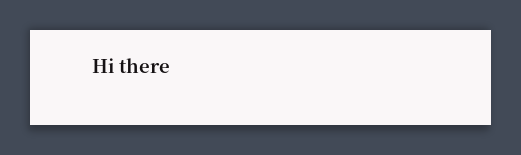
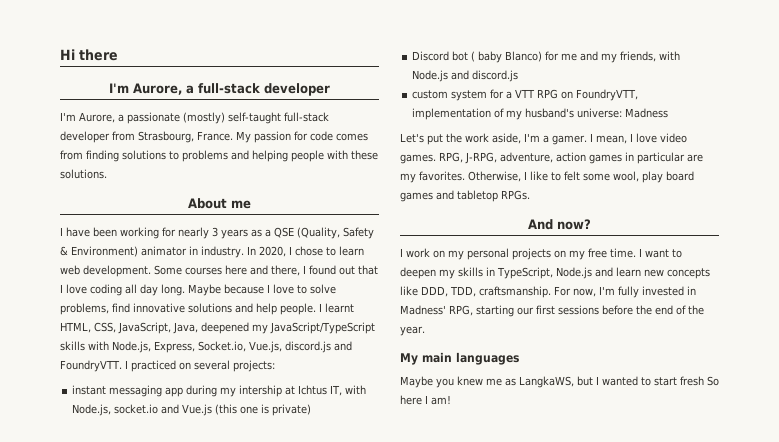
(170, 65) none -> [109,83,330,96] [60,112,329,124] [60,131,368,143] [60,150,378,162] [60,169,107,179] [188,198,251,209] [60,227,374,239] [60,246,364,258] [60,265,378,277] [60,284,336,296] [60,303,354,315] [60,322,375,334] [60,341,352,353] [60,360,275,372] [72,385,367,397] [72,404,312,416] [412,51,681,63] [412,70,519,82] [412,89,639,101] [412,108,669,120] [400,133,687,145] [400,152,703,164] [400,171,694,183] [400,190,530,202] [528,219,591,230] [400,248,682,260] [400,267,710,279] [400,286,696,298] [400,305,704,317] [400,326,425,336] [400,352,519,365] [400,376,719,388] [400,395,451,405] // I'm Aurore, a full-stack developer // I'm Aurore, a passionate (mostly) self-taught full-stack developer from Strasbourg, France. My passion for code comes from finding solutions to problems and helping people with these solutions. // About me // I have been working for nearly 3 years as a QSE (Quality, Safety & Environment) animator in industry. In 2020, I chose to learn web development. Some courses here and there, I found out that I love coding all day long. Maybe because I love to solve problems, find innovative solutions and help people. I learnt HTML, CSS, JavaScript, Java, deepened my JavaScript/TypeScript skills with Node.js, Express, Socket.io, Vue.js, discord.js and FoundryVTT. I practiced on several projects: // instant messaging app during my intership at Ichtus IT, with Node.js, socket.io and Vue.js (this one is private) // Discord bot ( baby Blanco) for me and my friends, with Node.js and discord.js // custom system for a VTT RPG on FoundryVTT, implementation of my husband's universe: Madness // Let's put the work aside, I'm a gamer. I mean, I love video games. RPG, J-RPG, adventure, action games in particular are my favorites. Otherwise, I like to felt some wool, play board games and tabletop RPGs. // And now? // I work on my personal projects on my free time. I want to deepen my skills in TypeScript, Node.js and learn new concepts like DDD, TDD, craftsmanship. For now, I'm fully invested in Madness' RPG, starting our first sessions before the end of the year. // My main languages // Maybe you knew me as LangkaWS, but I wanted to start fresh So here I am!

